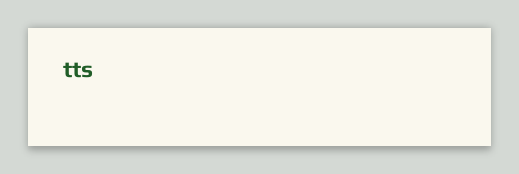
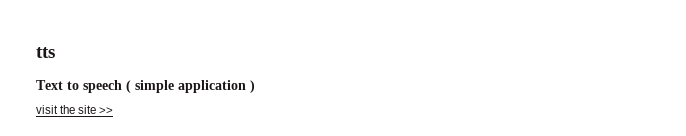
(93, 70) none -> [36,80,255,93] [36,105,114,114] // Text to speech ( simple application ) // visit the site >>

